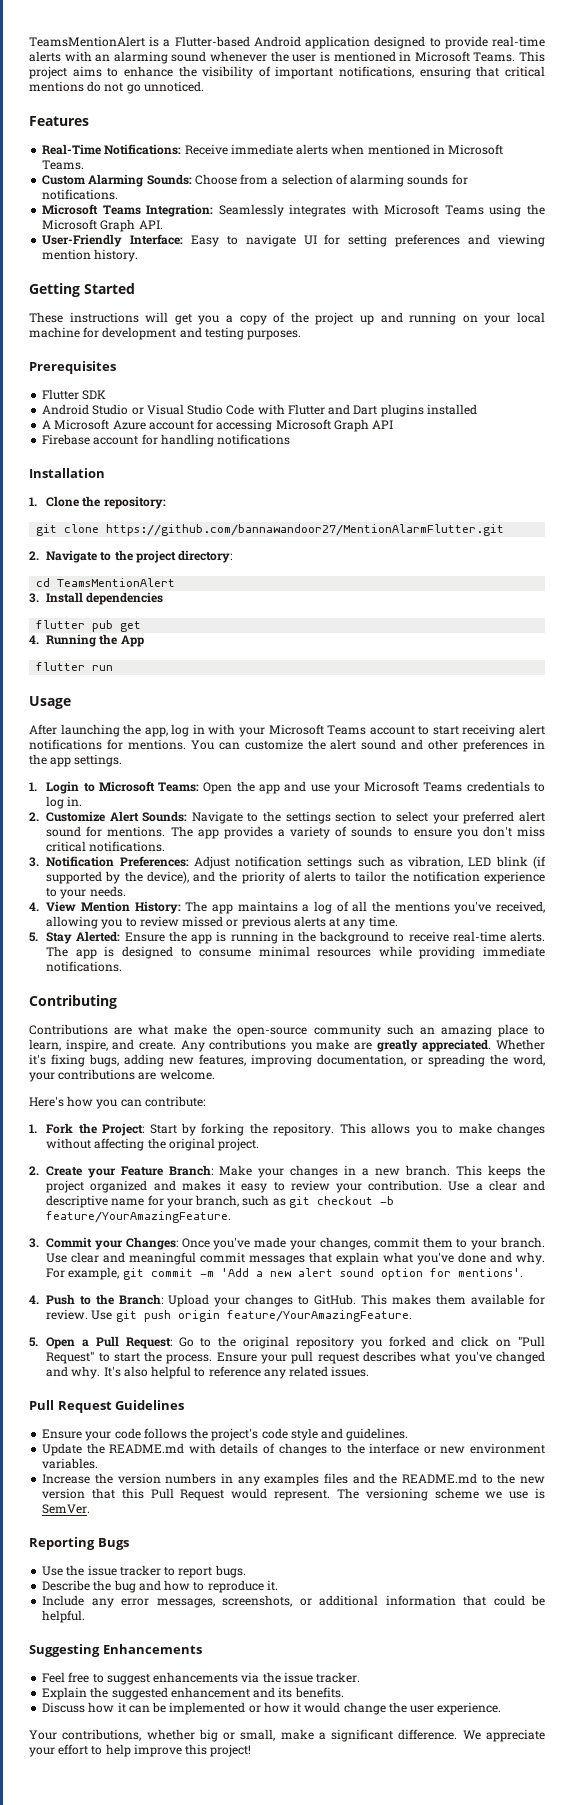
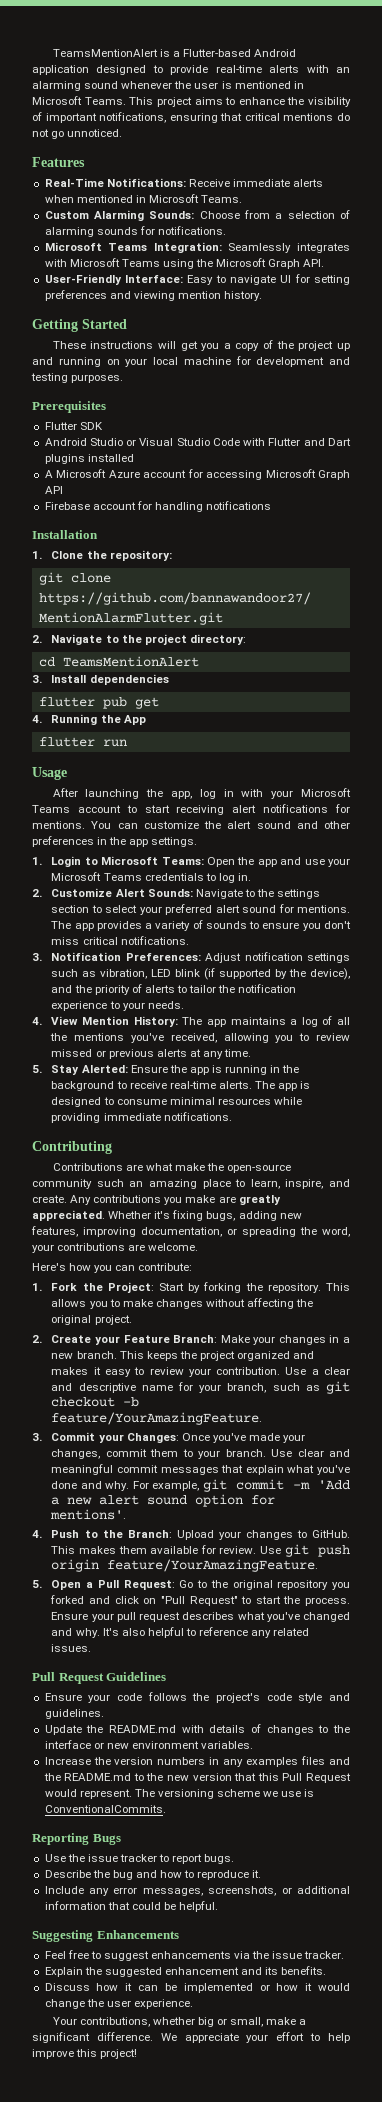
[42,1504,91,1514] SemVer. -> [44,1805,166,1813] ConventionalCommits.

